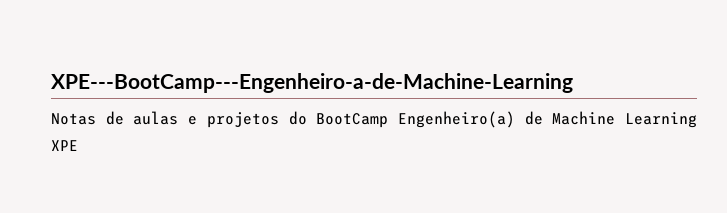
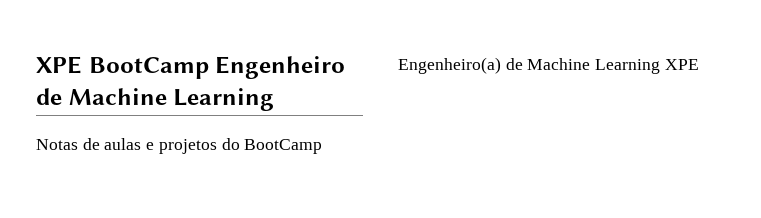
[51,73,573,93] XPE---BootCamp---Engenheiro-a-de-Machine-Learning -> [36,56,346,79] [36,88,275,111] XPE BootCamp Engenheiro de Machine Learning

